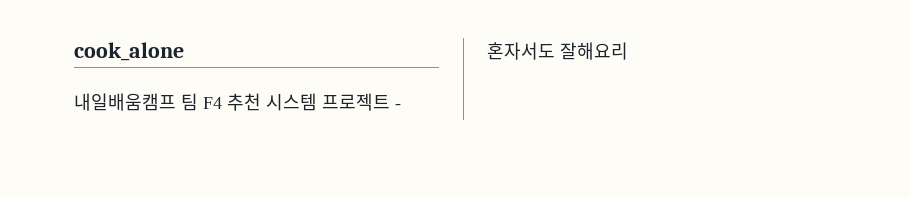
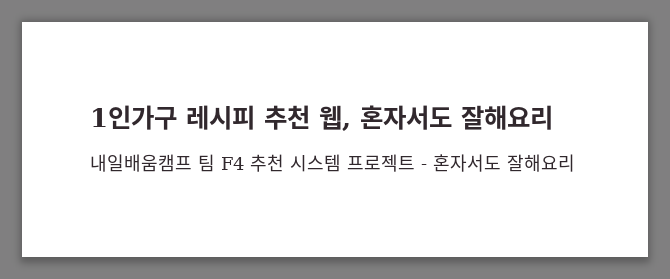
[74,42,184,61] cook_alone -> [90,105,553,131] 1인가구 레시피 추천 웹, 혼자서도 잘해요리

